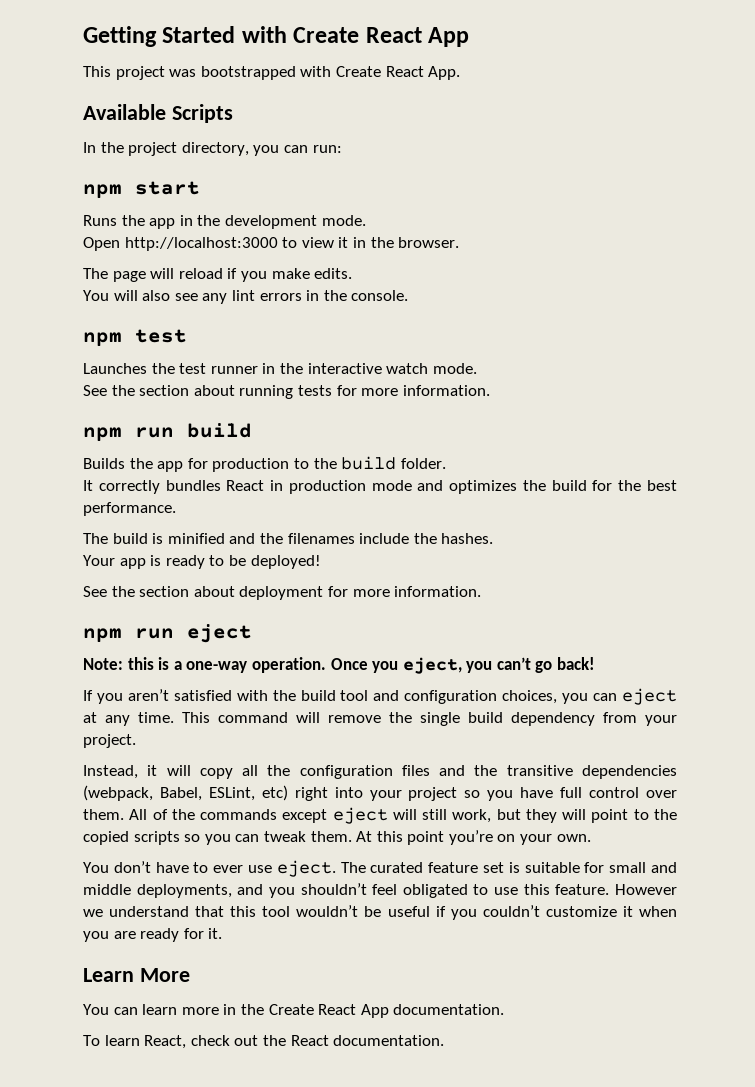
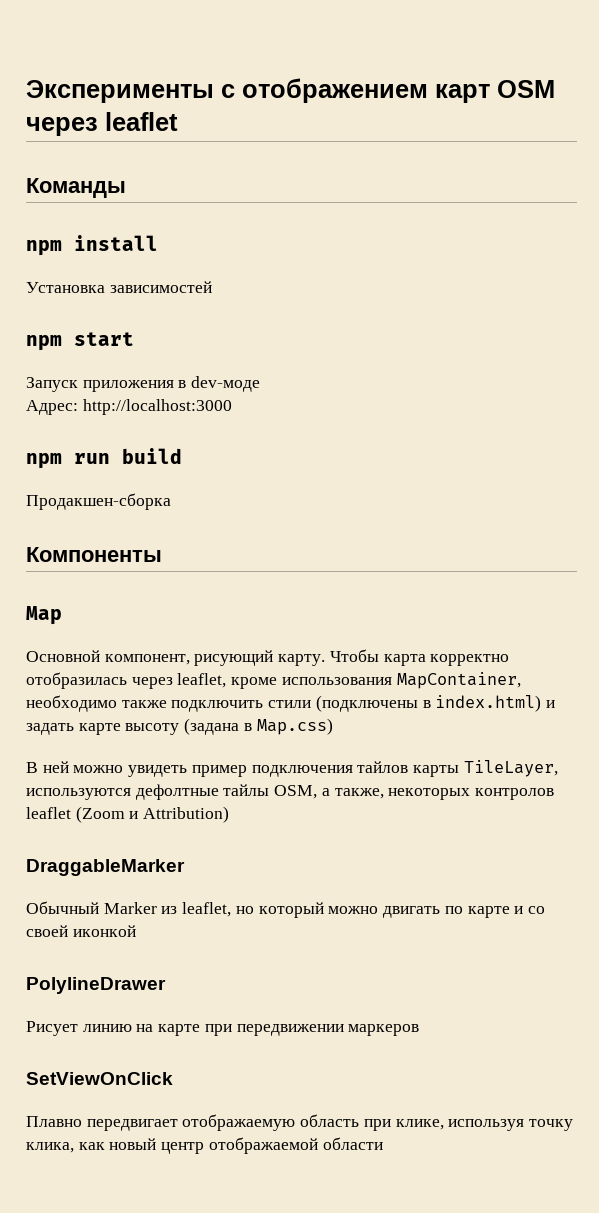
[83,26,470,47] [83,66,461,80] [83,104,233,123] [83,142,342,156] [83,181,200,198] [83,215,366,229] [83,237,460,251] [83,268,353,282] [83,290,409,304] [83,329,187,346] [83,363,477,374] [83,385,490,399] [83,423,252,441] [83,456,446,472] [83,480,677,494] [83,502,176,516] [83,533,494,544] [83,555,321,569] [83,586,482,600] [83,624,252,643] [83,657,596,674] [83,688,677,705] [83,712,677,726] [83,734,136,748] [83,765,677,779] [83,785,677,801] [83,807,677,824] [83,830,591,845] [83,860,677,877] [83,883,677,898] [83,905,678,920] [83,928,223,942] [83,968,190,982] [83,1004,505,1018] [83,1035,445,1049] Getting Started with Create React App // This project was bootstrapped with Create React App. // Available Scripts // In the project directory, you can run: // npm start // Runs the app in the development mode. // Open http://localhost:3000 to view it in the browser. // The page will reload if you make edits. // You will also see any lint errors in the console. // npm test // Launches the test runner in the interactive watch mode. // See the section about running tests for more information. // npm run build // Builds the app for production to the build folder. // It correctly bundles React in production mode and optimizes the build for the best performance. // The build is minified and the filenames include the hashes. // Your app is ready to be deployed! // See the section about deployment for more information. // npm run eject // Note: this is a one-way operation. Once you eject, you can’t go back! // If you aren’t satisfied with the build tool and configuration choices, you can eject at any time. This command will remove the single build dependency from your project. // Instead, it will copy all the configuration files and the transitive dependencies (webpack, Babel, ESLint, etc) right into your project so you have full control over them. All of the commands except eject will still work, but they will point to the copied scripts so you can tweak them. At this point you’re on your own. // You don’t have to ever use eject. The curated feature set is suitable for small and middle deployments, and you shouldn’t feel obligated to use this feature. However we understand that this tool wouldn’t be useful if you couldn’t customize it when you are ready for it. // Learn More // You can learn more in the Create React App documentation. // To learn React, check out the React documentation. -> [26,78,555,103] [26,112,178,136] [26,178,126,198] [26,235,158,256] [26,281,212,293] [26,332,134,351] [26,376,261,392] [26,399,232,415] [26,448,182,469] [26,493,171,510] [26,547,162,562] [26,606,62,625] [26,649,510,666] [26,672,521,689] [26,695,556,712] [26,718,333,735] [26,760,558,777] [26,784,555,800] [26,806,230,823] [26,859,185,876] [26,901,545,918] [26,925,136,937] [26,977,166,994] [26,1021,420,1036] [26,1072,173,1085] [26,1114,574,1131] [26,1137,383,1154] Эксперименты с отображением карт OSM через leaflet // Команды // npm install // Установка зависимостей // npm start // Запуск приложения в dev-моде // Адрес: http://localhost:3000 // npm run build // Продакшен-сборка // Компоненты // Map // Основной компонент, рисующий карту. Чтобы карта корректно отобразилась через leaflet, кроме использования MapContainer, необходимо также подключить стили (подключены в index.html) и задать карте высоту (задана в Map.css) // В ней можно увидеть пример подключения тайлов карты TileLayer, используются дефолтные тайлы OSM, а также, некоторых контролов leaflet (Zoom и Attribution) // DraggableMarker // Обычный Marker из leaflet, но который можно двигать по карте и со своей иконкой // PolylineDrawer // Рисует линию на карте при передвижении маркеров // SetViewOnClick // Плавно передвигает отображаемую область при клике, используя точку клика, как новый центр отображаемой области

